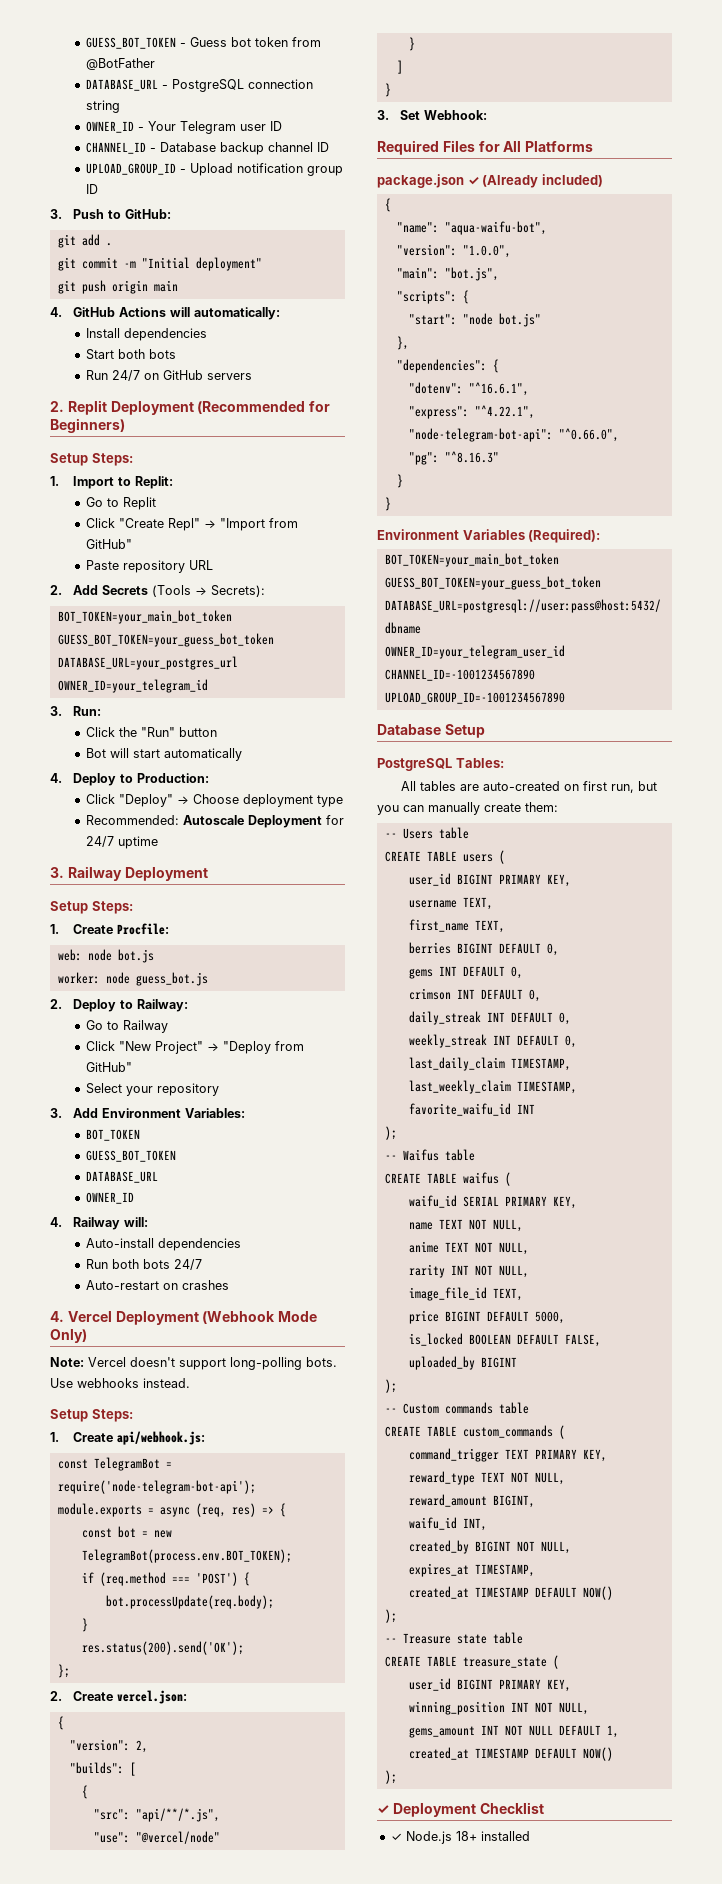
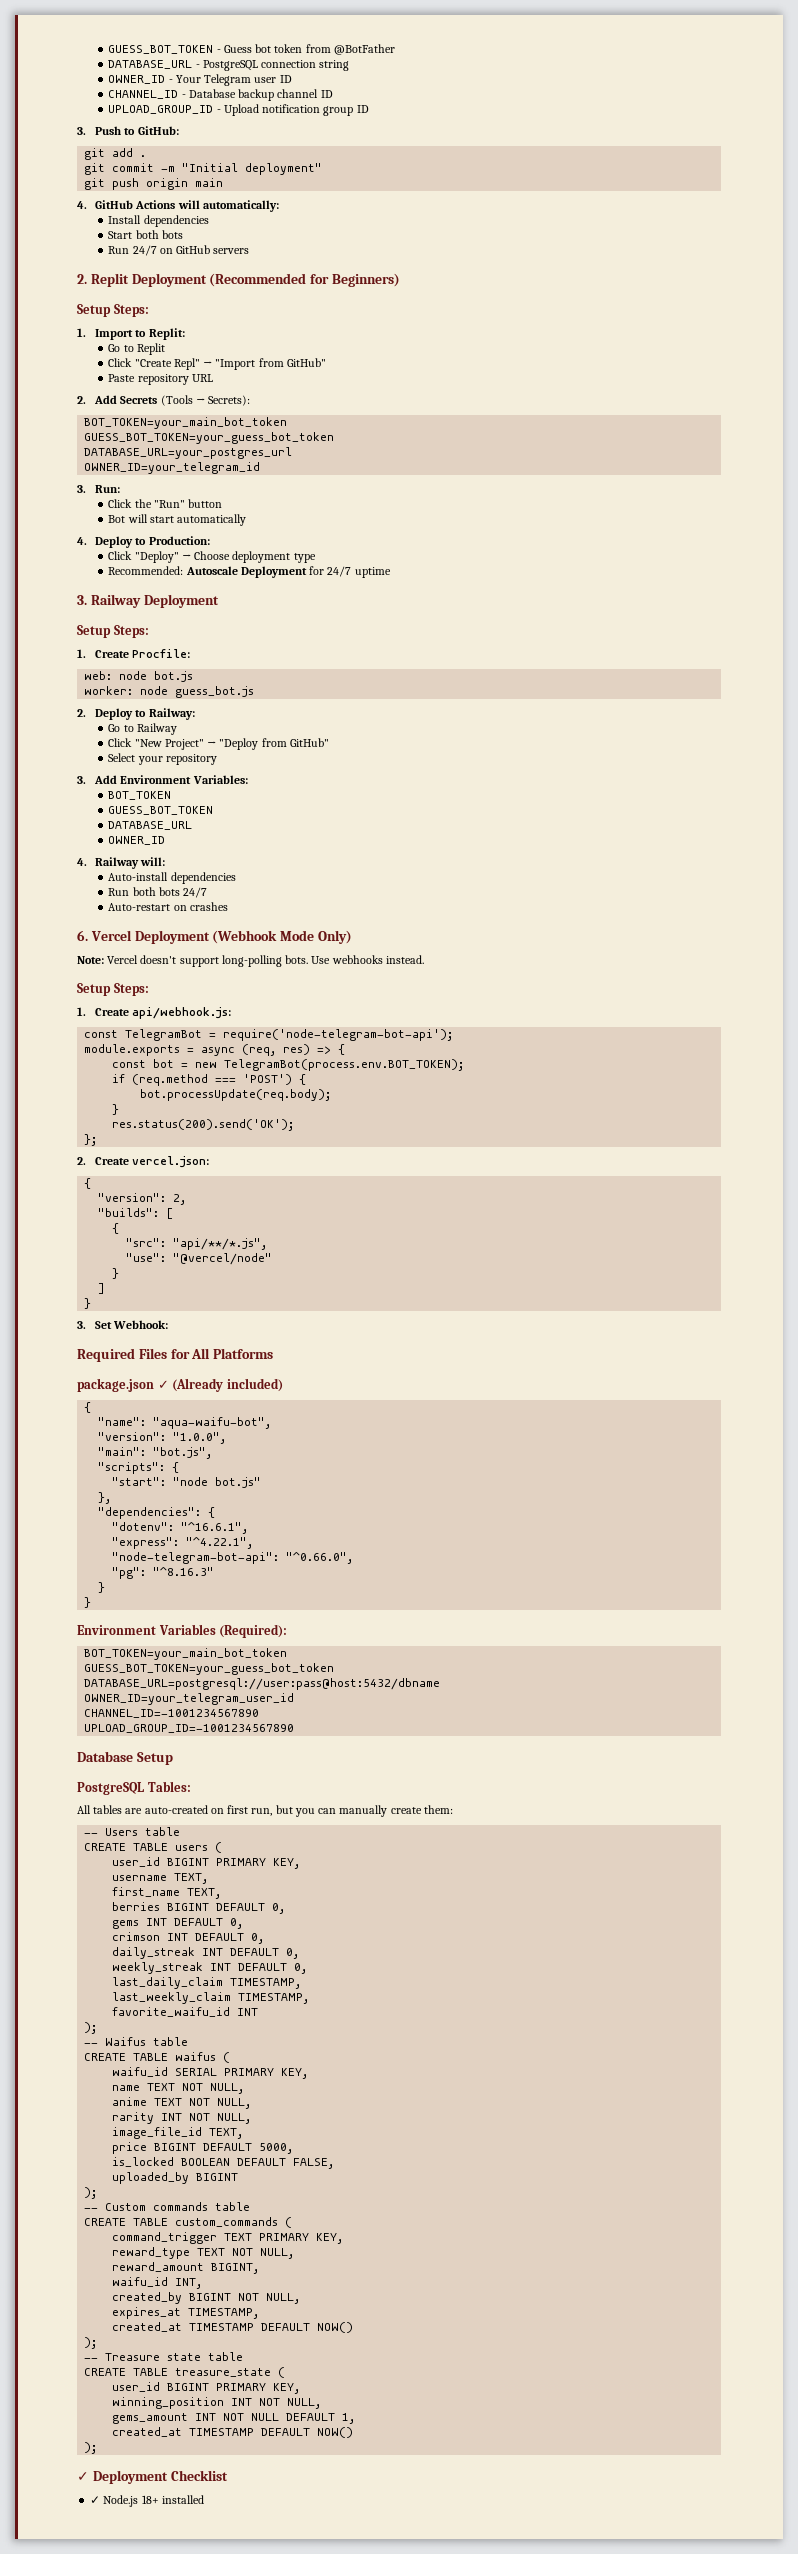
[50,1311,64,1322] 4. -> [77,930,88,941] 6.

